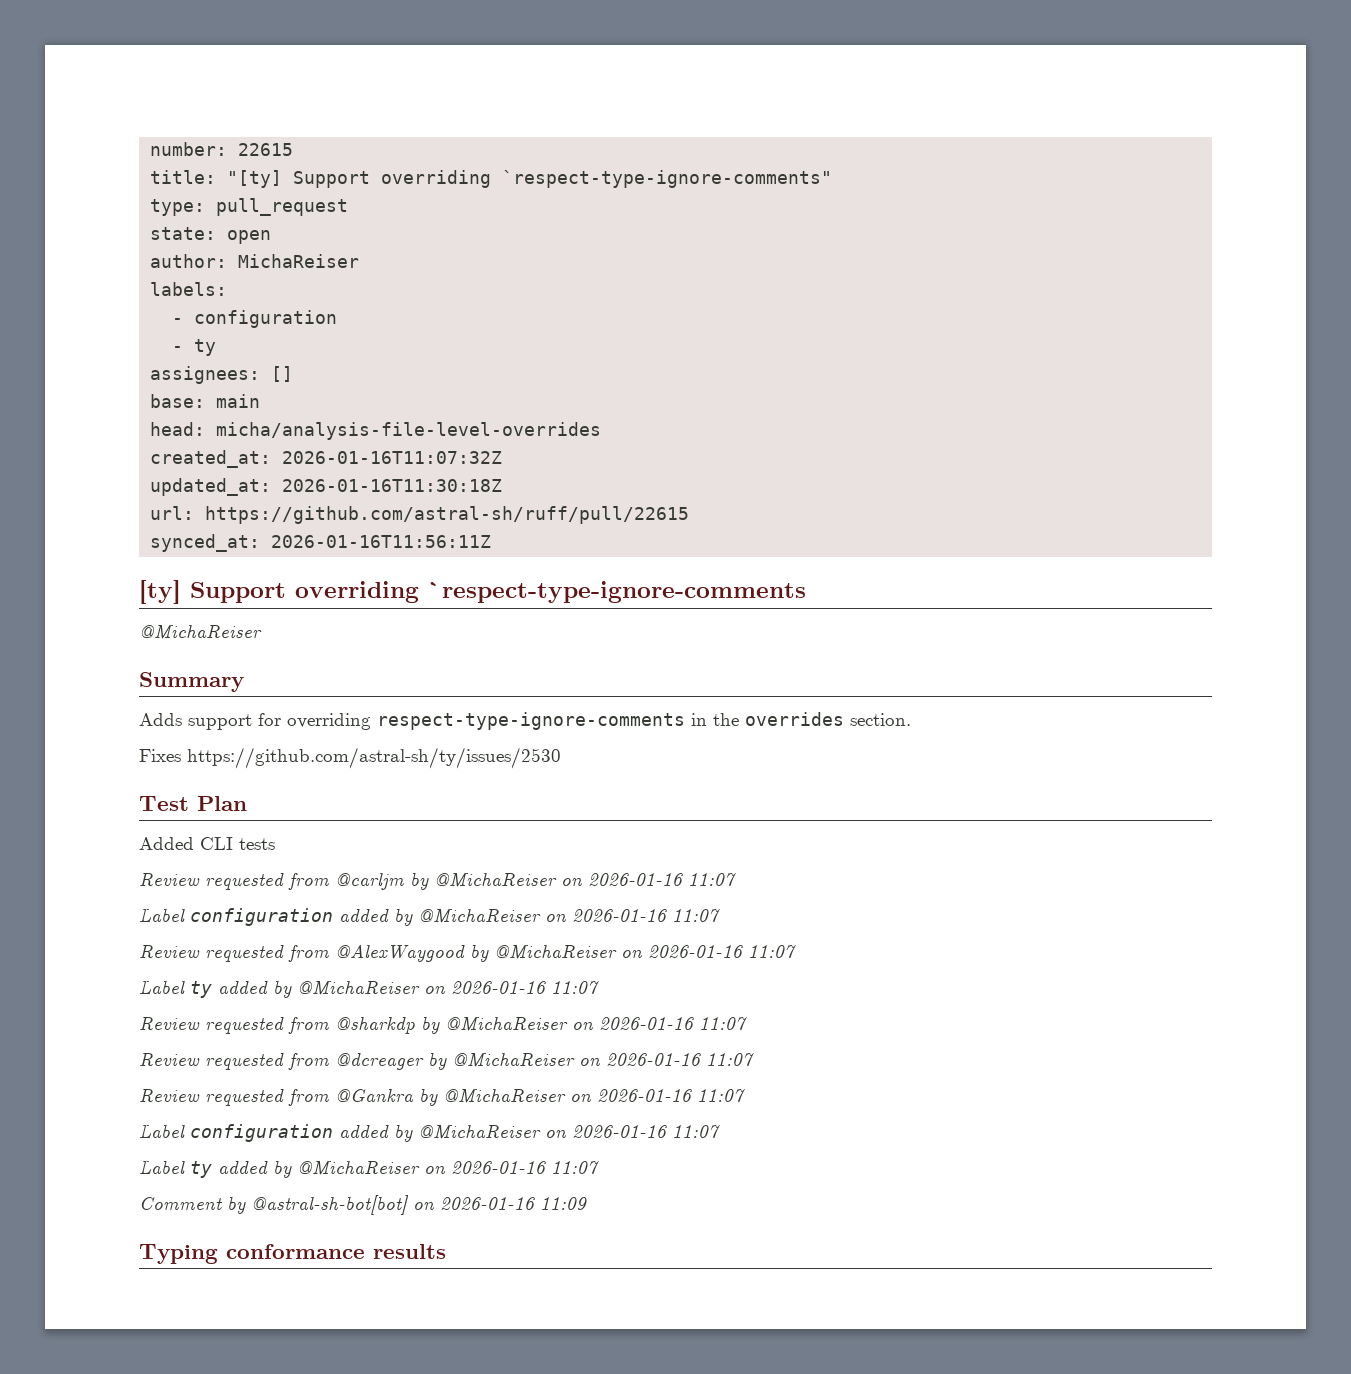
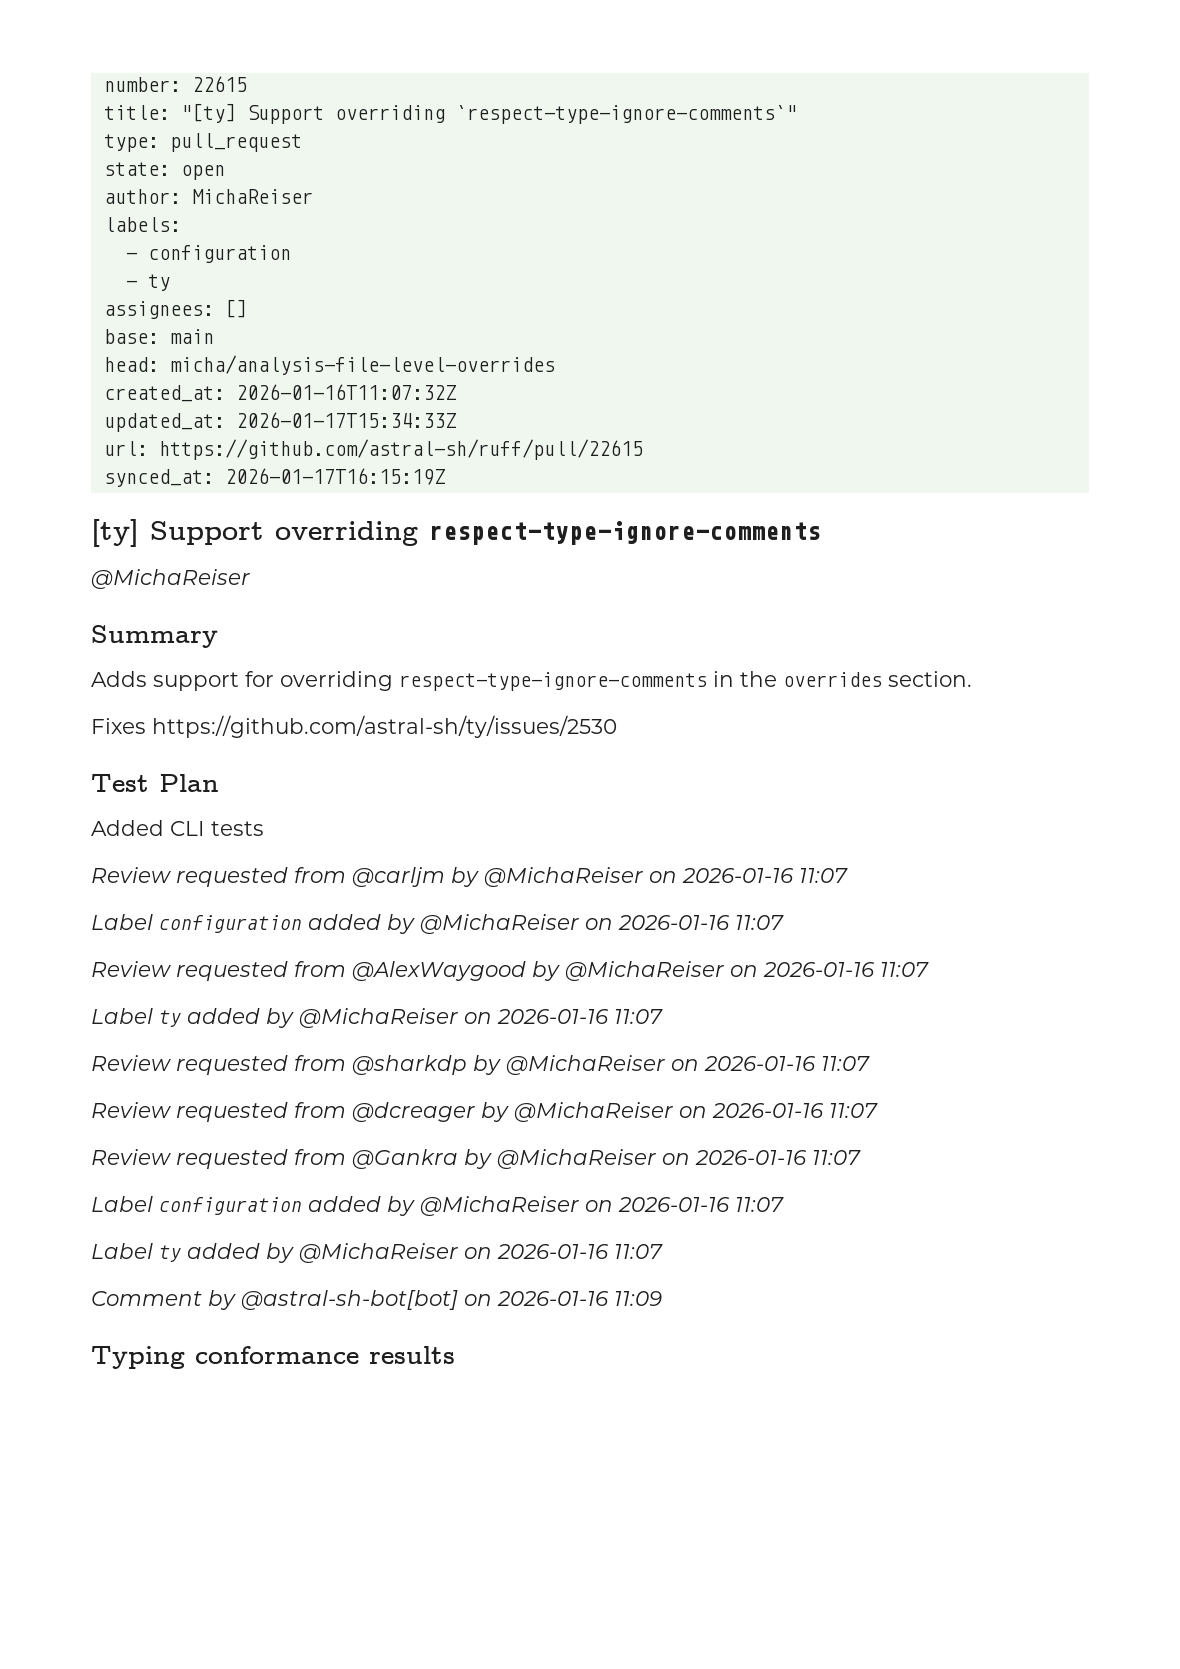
[502,170,833,188] `respect-type-ignore-comments" -> [455,105,797,124] `respect-type-ignore-comments`"
[282,479,503,492] 2026-01-16T11:30:18Z -> [235,412,456,428] 2026-01-17T15:34:33Z
[271,535,492,548] 2026-01-16T11:56:11Z -> [224,468,445,485] 2026-01-17T16:15:19Z
[428,581,806,603] `respect-type-ignore-comments -> [429,521,821,545] respect-type-ignore-comments

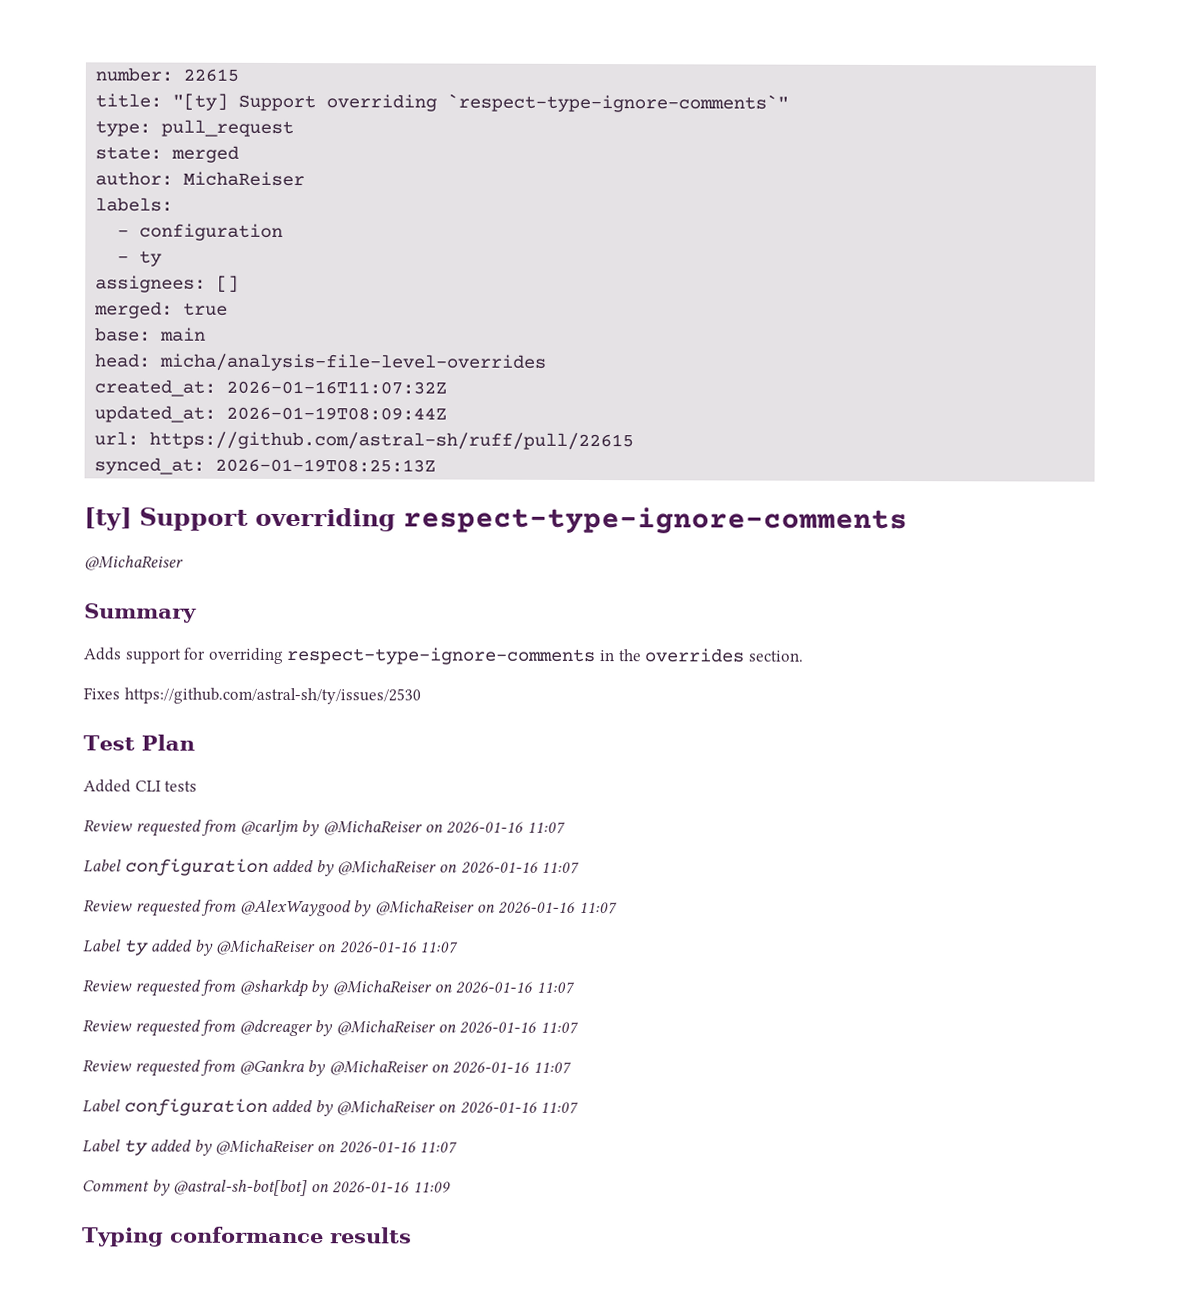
[180,165,225,180] open -> [171,145,240,163] merged
(247, 308) none -> [94,301,229,319] // merged: true
[235,412,456,428] 2026-01-17T15:34:33Z -> [226,406,448,421] 2026-01-19T08:09:44Z
[224,468,445,485] 2026-01-17T16:15:19Z -> [215,458,437,473] 2026-01-19T08:25:13Z

